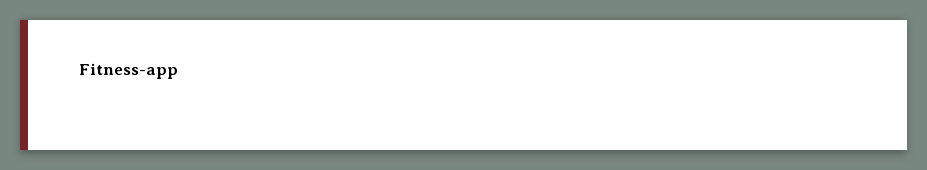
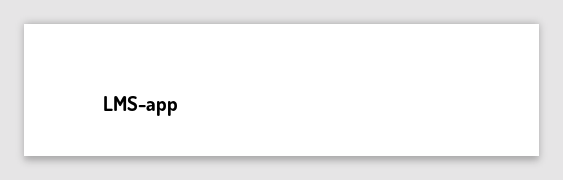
[79,63,178,79] Fitness-app -> [103,96,178,116] LMS-app

